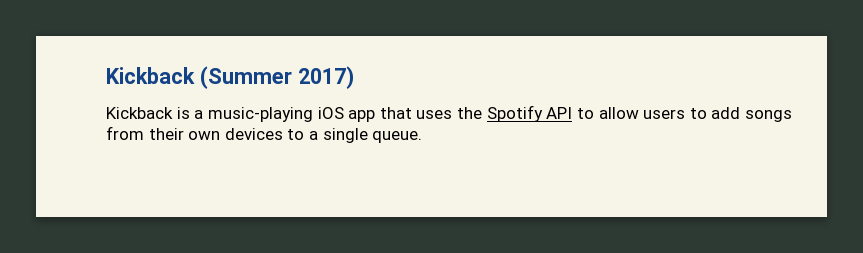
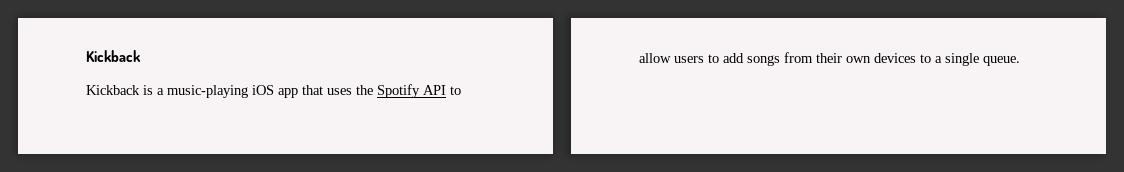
[106,66,354,89] Kickback (Summer 2017) -> [86,50,141,62] Kickback

